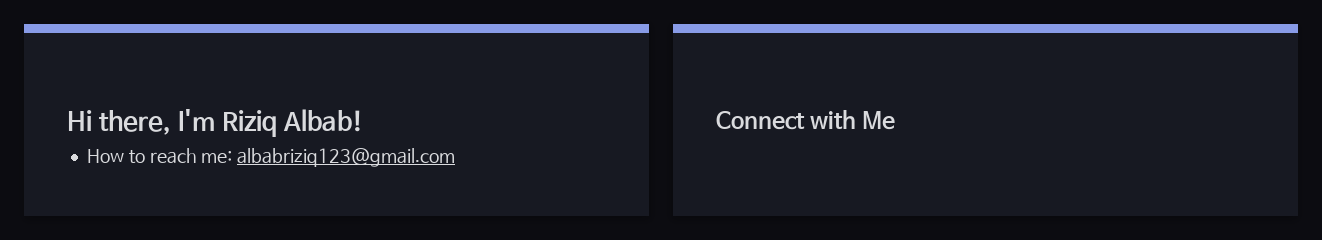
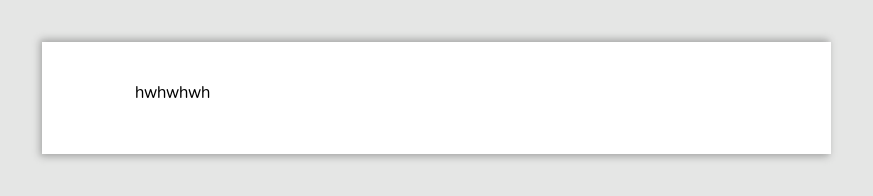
[67,109,364,137] [86,148,456,167] [716,110,896,130] Hi there, I'm Riziq Albab! // How to reach me: albabriziq123@gmail.com // Connect with Me -> [135,86,210,98] hwhwhwh

